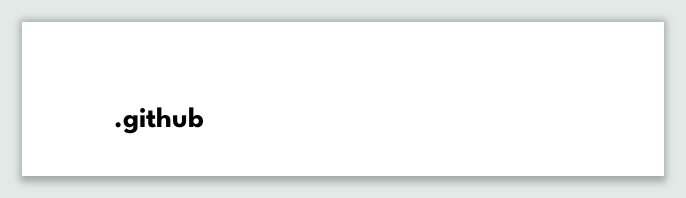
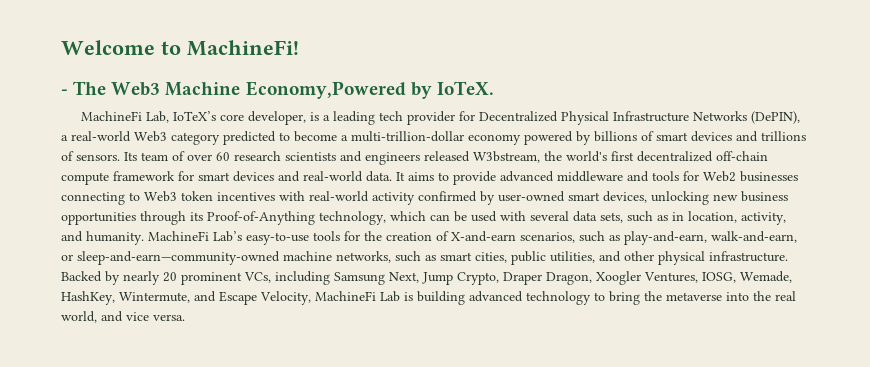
[114,107,204,134] .github -> [61,40,299,56] [61,81,494,99] [81,111,801,125] [61,131,806,145] [61,151,768,165] [61,171,798,185] [61,191,788,205] [61,211,786,225] [61,231,797,245] [61,251,788,265] [61,271,792,285] [61,291,796,305] [61,311,185,323] Welcome to MachineFi! // - The Web3 Machine Economy,Powered by IoTeX. // MachineFi Lab, IoTeX’s core developer, is a leading tech provider for Decentralized Physical Infrastructure Networks (DePIN), a real-world Web3 category predicted to become a multi-trillion-dollar economy powered by billions of smart devices and trillions of sensors. Its team of over 60 research scientists and engineers released W3bstream, the world's first decentralized off-chain compute framework for smart devices and real-world data. It aims to provide advanced middleware and tools for Web2 businesses connecting to Web3 token incentives with real-world activity confirmed by user-owned smart devices, unlocking new business opportunities through its Proof-of-Anything technology, which can be used with several data sets, such as in location, activity, and humanity. MachineFi Lab’s easy-to-use tools for the creation of X-and-earn scenarios, such as play-and-earn, walk-and-earn, or sleep-and-earn—community-owned machine networks, such as smart cities, public utilities, and other physical infrastructure. Backed by nearly 20 prominent VCs, including Samsung Next, Jump Crypto, Draper Dragon, Xoogler Ventures, IOSG, Wemade, HashKey, Wintermute, and Escape Velocity, MachineFi Lab is building advanced technology to bring the metaverse into the real world, and vice versa.

